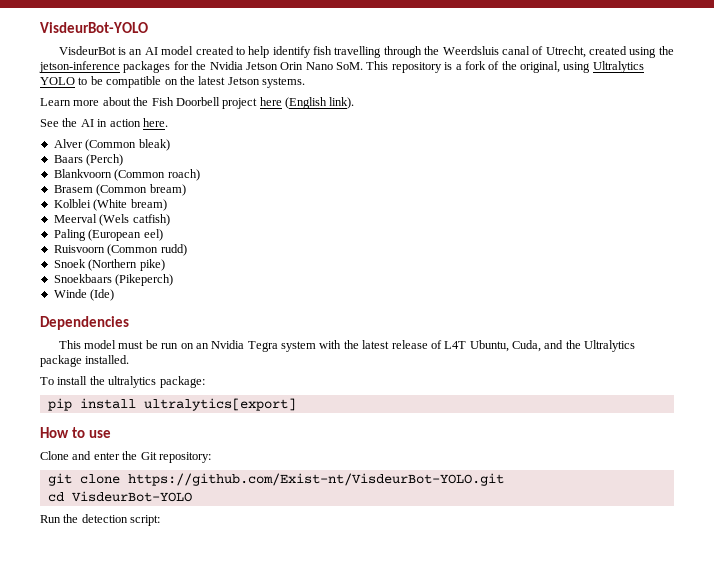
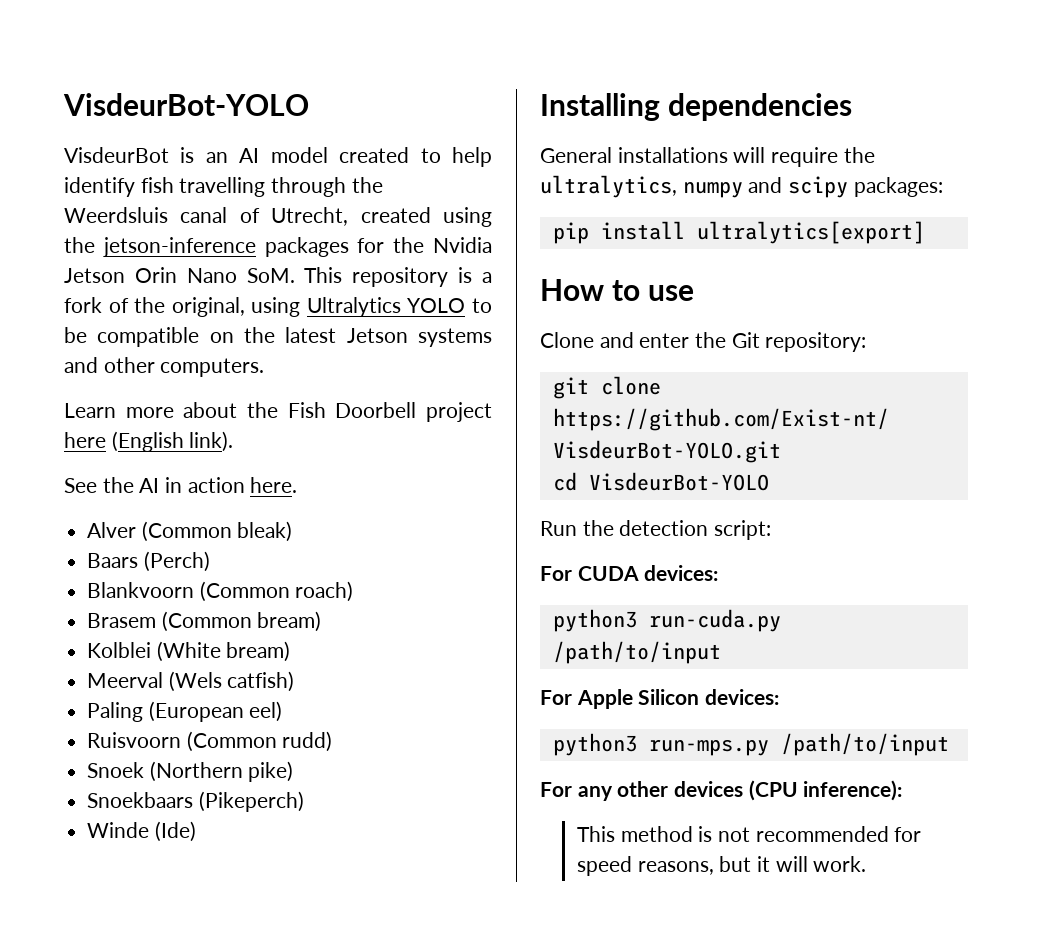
[262,77,305,88] systems. -> [418,328,492,347] [64,357,265,377] systems and other computers.
[40,316,129,330] [58,340,636,352] [40,355,130,367] [40,376,205,388] Dependencies // This model must be run on an Nvidia Tegra system with the latest release of L4T Ubuntu, Cuda, and the Ultralytics package installed. // To install the ultralytics package: -> [540,93,852,121] [540,147,875,167] [540,175,943,198] Installing dependencies // General installations will require the ultralytics, numpy and scipy packages:
(161, 520) none -> [540,565,719,581] [552,609,781,632] [552,641,721,664] [540,689,780,709] [552,733,949,756] [540,780,903,801] [576,826,922,842] [576,856,867,876] // For CUDA devices: // python3 run-cuda.py /path/to/input // For Apple Silicon devices: // python3 run-mps.py /path/to/input // For any other devices (CPU inference): // This method is not recommended for speed reasons, but it will work.

